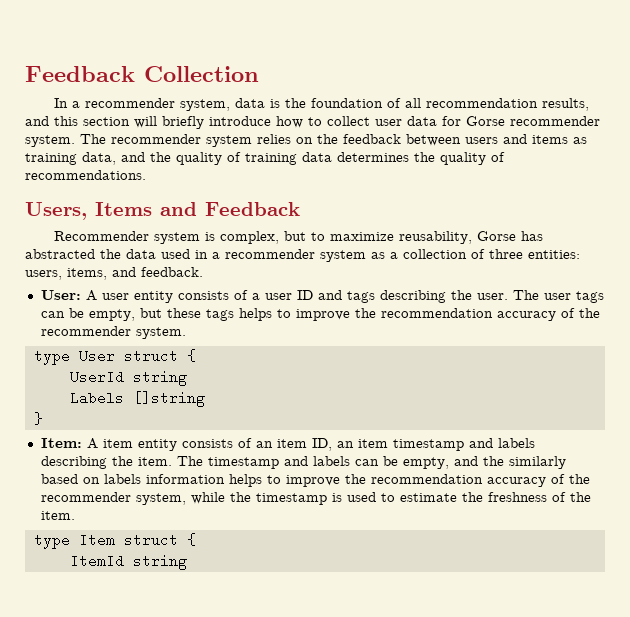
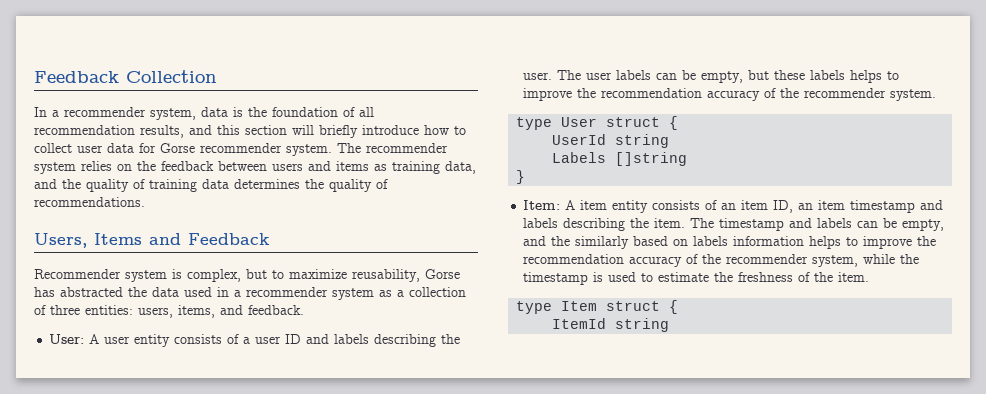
[346,291,375,303] tags -> [334,334,370,344] labels
[575,291,604,303] tags -> [616,70,652,80] labels
[205,309,234,321] tags -> [810,70,846,80] labels

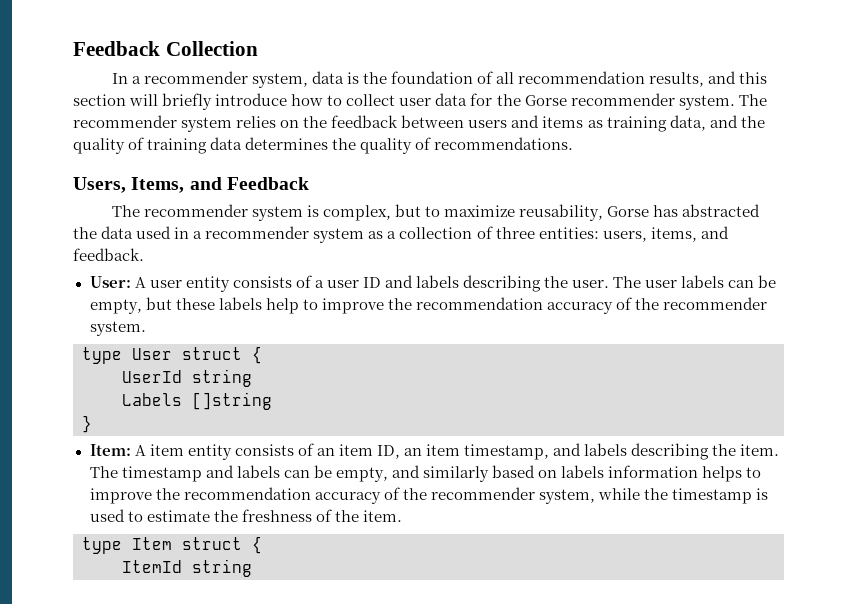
(156, 148) none -> [496,94,521,106] the
[94,233,142,245] Items -> [131,177,185,193] Items,
[34,269,121,279] Recommender -> [111,204,248,217] The recommender
[850,70,883,83] helps -> [265,298,299,314] help
[850,200,916,213] timestamp -> [464,444,550,460] timestamp,
[551,236,571,246] the -> (420, 471) none

